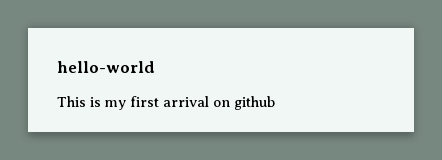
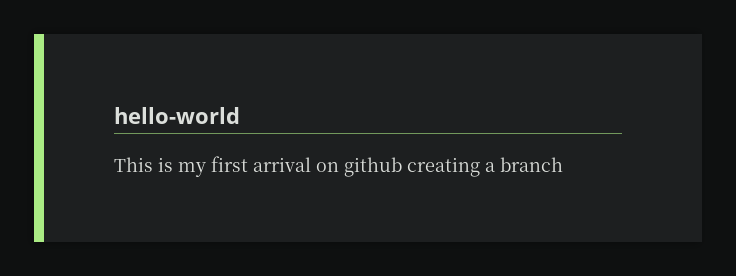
(275, 103) none -> [407,157,563,177] creating a branch

